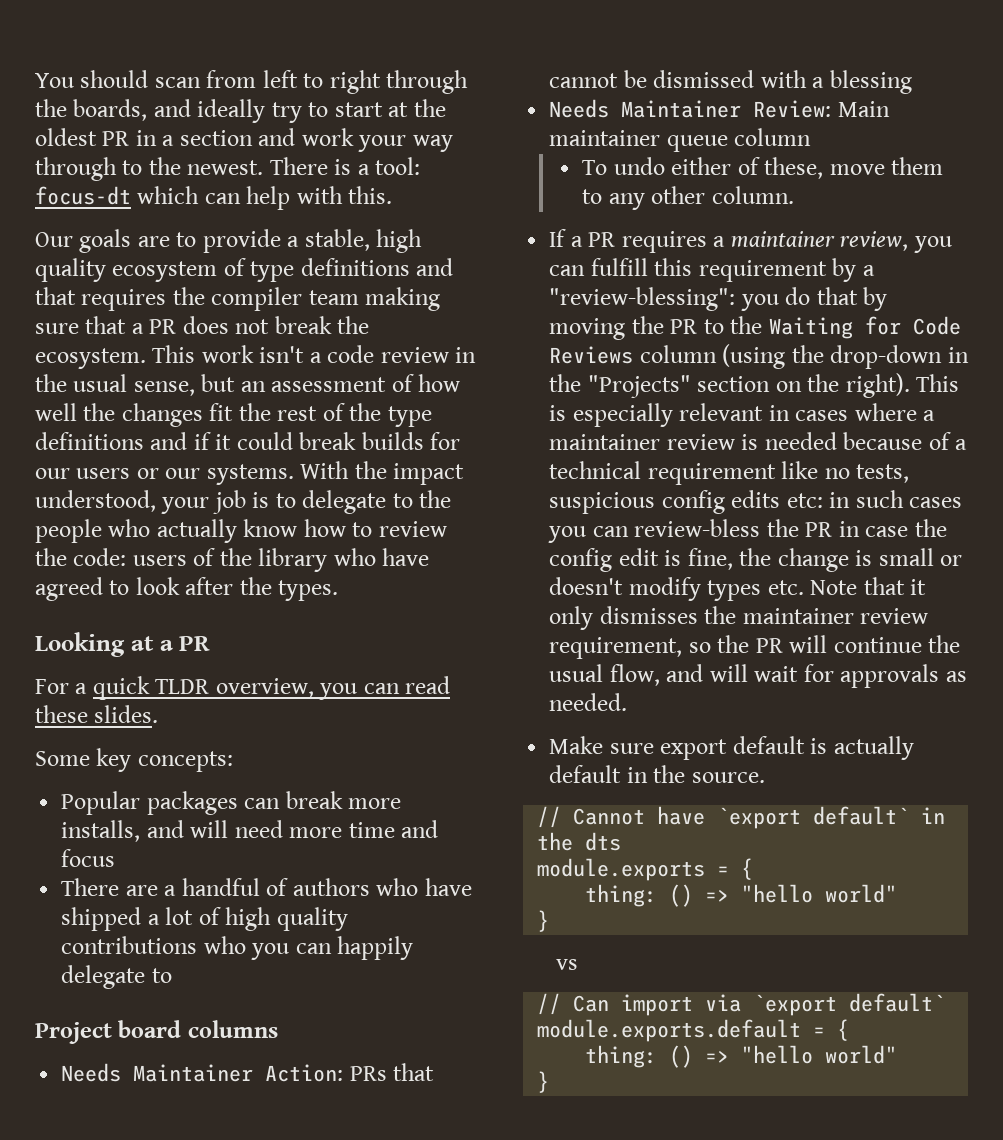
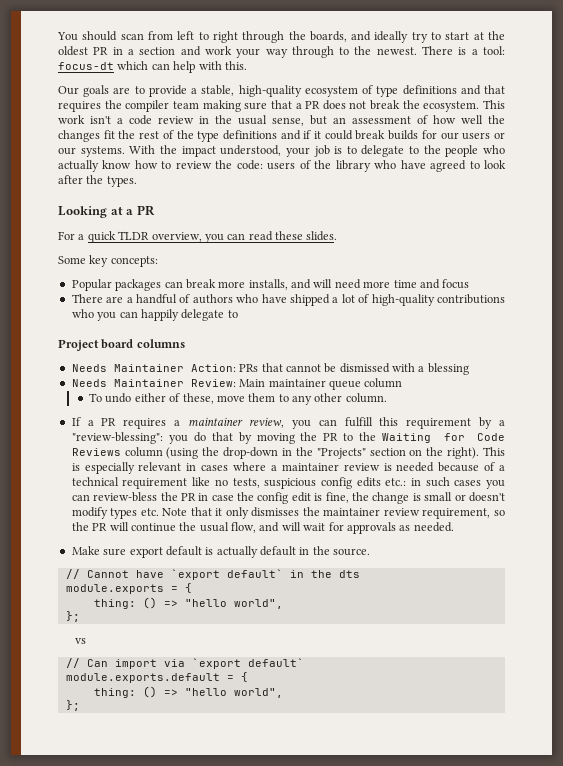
[376,229,423,253] [35,258,106,282] high quality -> [238,85,302,97] high-quality
[225,907,348,931] high quality -> [371,294,435,306] high-quality
[786,493,823,508] etc: -> [385,478,407,486] etc.:
[825,884,898,903] [537,910,550,932] world" // } -> [233,599,283,609] [65,611,80,622] world", // };
[825,1045,898,1064] [537,1071,550,1093] world" // } -> [233,688,283,698] [65,700,80,711] world", // };

